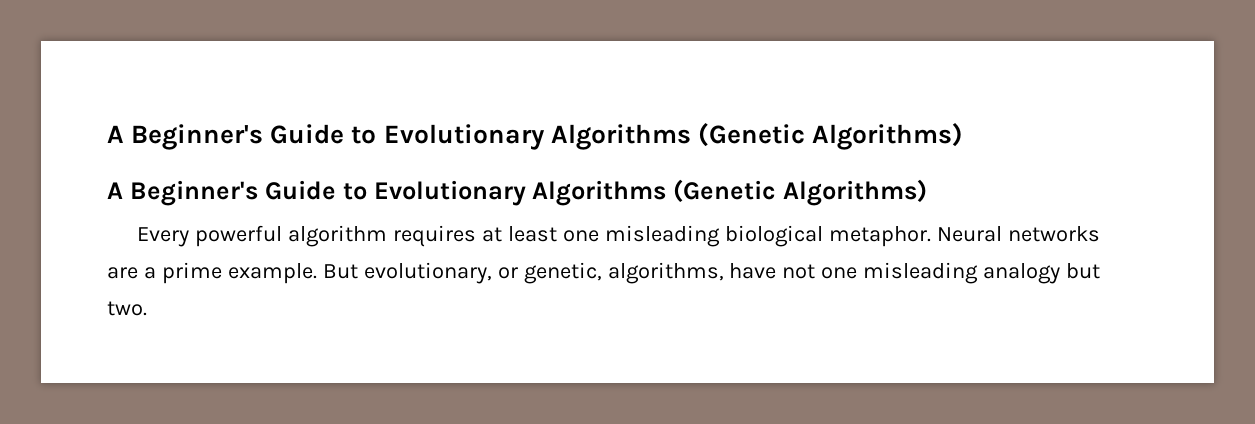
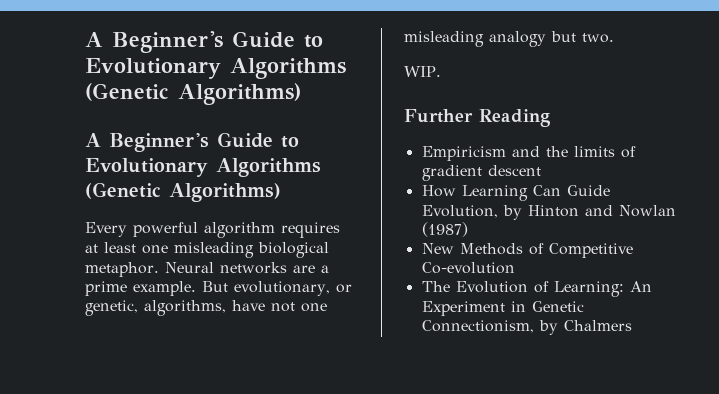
(147, 308) none -> [404,66,441,77] [404,109,550,127] [421,146,636,161] [421,165,541,181] [421,185,610,201] [421,205,676,220] [421,222,468,237] [421,243,633,258] [421,262,515,274] [421,281,652,297] [421,301,584,316] [421,320,632,335] // WIP. // Further Reading // Empiricism and the limits of gradient descent // How Learning Can Guide Evolution, by Hinton and Nowlan (1987) // New Methods of Competitive Co-evolution // The Evolution of Learning: An Experiment in Genetic Connectionism, by Chalmers

